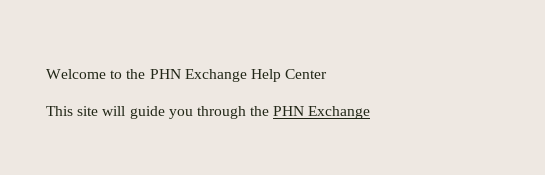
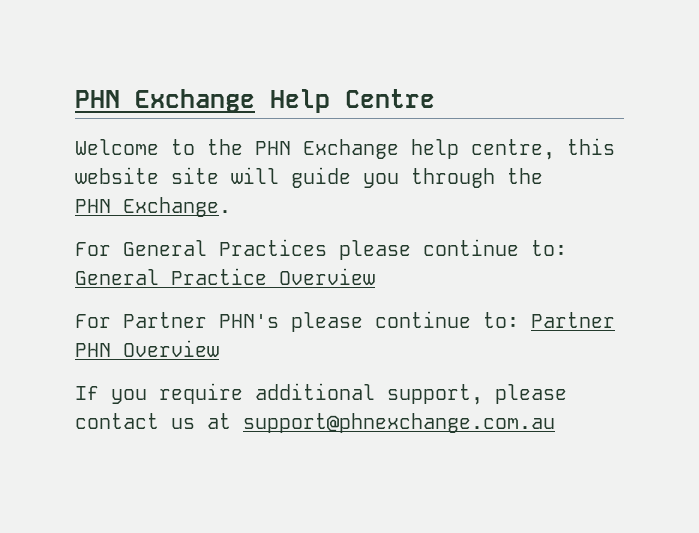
(46, 74) none -> [75,89,435,113] PHN Exchange Help Centre //
[250,69,328,82] [46,106,73,116] Help Center // This -> [411,138,615,160] [75,167,159,184] help centre, this website
[273,106,371,119] PHN Exchange -> [75,197,231,217] [75,239,567,260] [75,268,375,285] [75,311,615,332] [75,340,219,357] [75,383,567,405] [75,413,555,433] // PHN Exchange. // For General Practices please continue to: General Practice Overview // For Partner PHN's please continue to: Partner PHN Overview // If you require additional support, please contact us at support@phnexchange.com.au

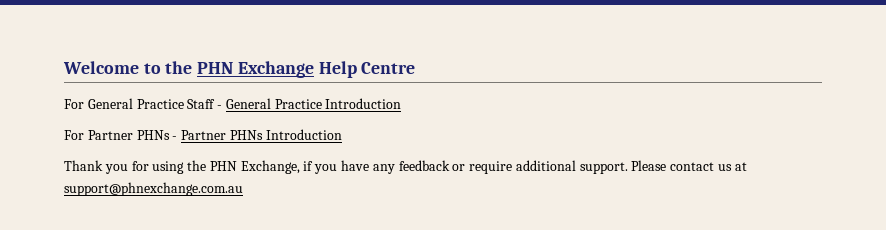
(75, 99) none -> [63,61,193,74] Welcome to the
[75,138,615,160] [75,167,543,188] [75,197,231,217] [75,239,567,260] [75,268,375,285] Welcome to the PHN Exchange help centre, this website site will guide you through the // PHN Exchange. // For General Practices please continue to: General Practice Overview -> [64,98,402,109] For General Practice Staff - General Practice Introduction
[219,311,615,332] [75,340,219,357] [75,383,567,405] PHN's please continue to: Partner PHN Overview // If you require additional support, please -> [136,129,342,140] [64,160,667,174] PHNs - Partner PHNs Introduction // Thank you for using the PHN Exchange, if you have any feedback or require additional support. Please

